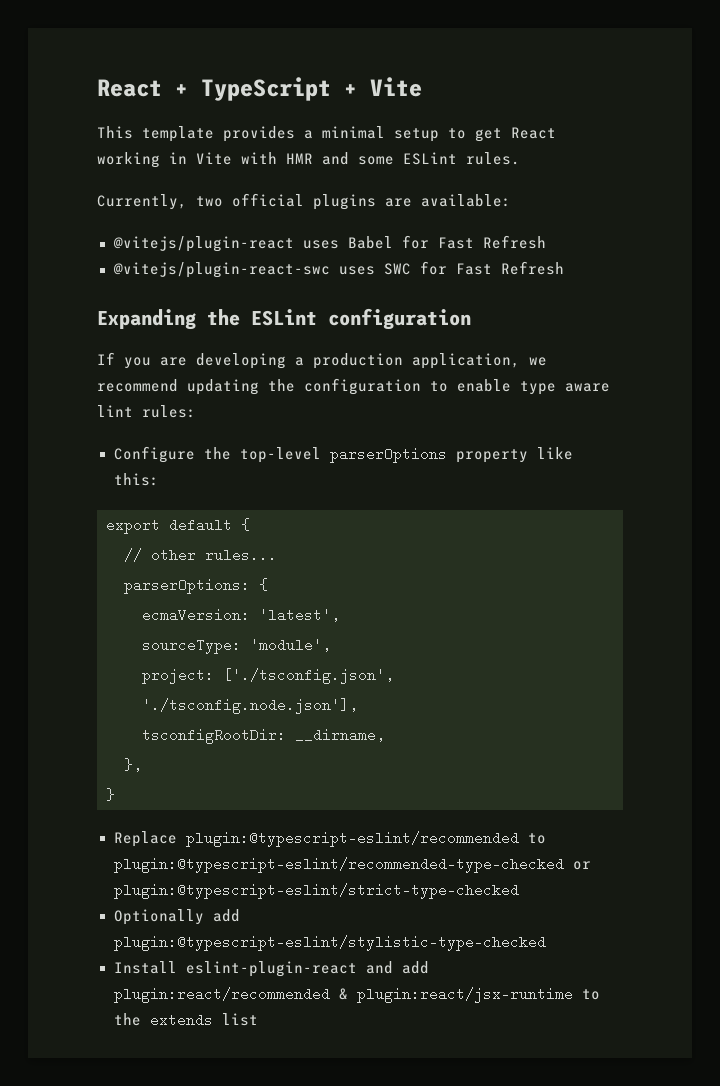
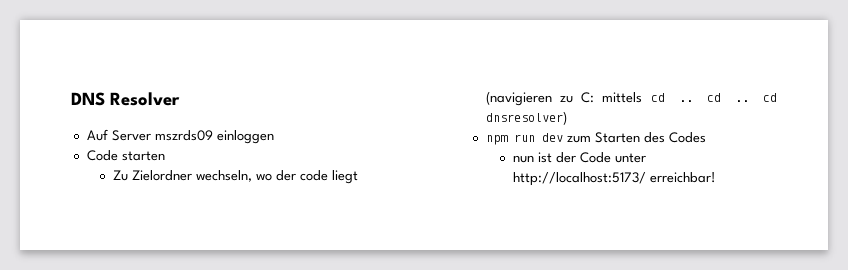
[97,77,422,101] [97,126,556,142] [97,152,520,168] [97,193,511,210] [112,235,546,252] [112,261,564,278] [97,308,471,330] [97,352,547,369] [97,378,610,395] [97,405,196,418] [113,446,573,463] [113,473,159,486] [106,518,250,534] [124,548,277,562] [124,578,268,594] [142,608,340,622] [142,638,331,654] [142,668,394,684] [142,698,358,714] [142,728,385,744] [124,758,142,772] [106,788,115,801] [113,831,546,847] [113,857,591,873] [113,883,519,899] [113,909,240,925] [113,935,546,951] [113,961,429,977] [113,987,600,1003] [113,1013,258,1027] React + TypeScript + Vite // This template provides a minimal setup to get React working in Vite with HMR and some ESLint rules. // Currently, two official plugins are available: // @vitejs/plugin-react uses Babel for Fast Refresh // @vitejs/plugin-react-swc uses SWC for Fast Refresh // Expanding the ESLint configuration // If you are developing a production application, we recommend updating the configuration to enable type aware lint rules: // Configure the top-level parserOptions property like this: // export default { // // other rules... // parserOptions: { // ecmaVersion: 'latest', // sourceType: 'module', // project: ['./tsconfig.json', './tsconfig.node.json'], // tsconfigRootDir: __dirname, // }, // } // Replace plugin:@typescript-eslint/recommended to plugin:@typescript-eslint/recommended-type-checked or plugin:@typescript-eslint/strict-type-checked // Optionally add plugin:@typescript-eslint/stylistic-type-checked // Install eslint-plugin-react and add plugin:react/recommended & plugin:react/jsx-runtime to the extends list -> [71,92,180,106] [86,129,274,144] [86,150,165,161] [113,170,359,184] [486,91,777,106] [486,111,568,125] [486,132,707,145] [512,152,646,163] [512,172,716,186] DNS Resolver // Auf Server mszrds09 einloggen // Code starten // Zu Zielordner wechseln, wo der code liegt (navigieren zu C: mittels cd .. cd .. cd dnsresolver) // npm run dev zum Starten des Codes // nun ist der Code unter http://localhost:5173/ erreichbar!

